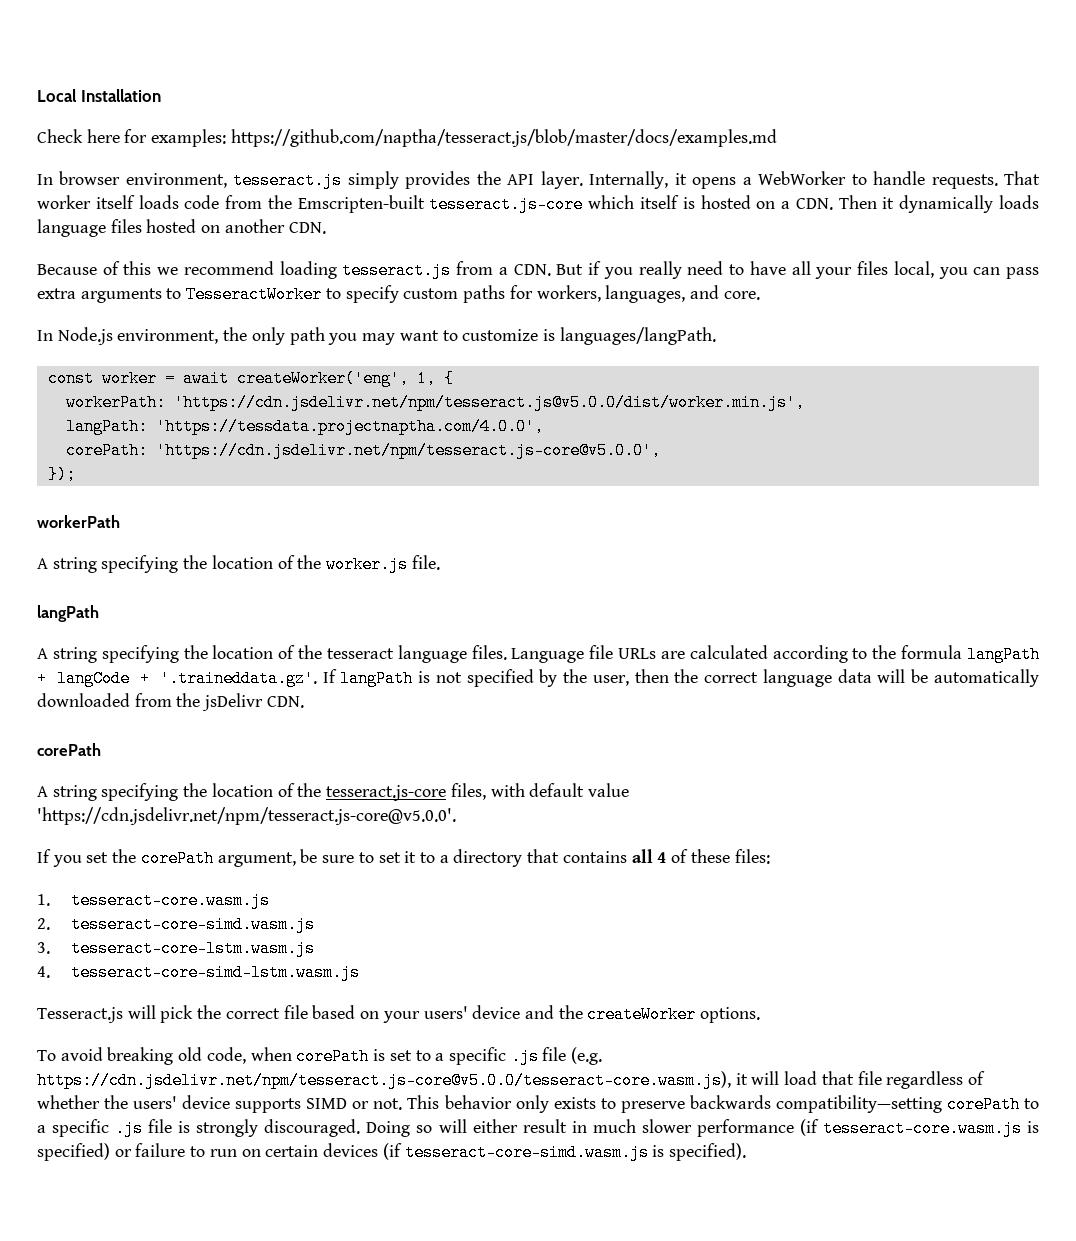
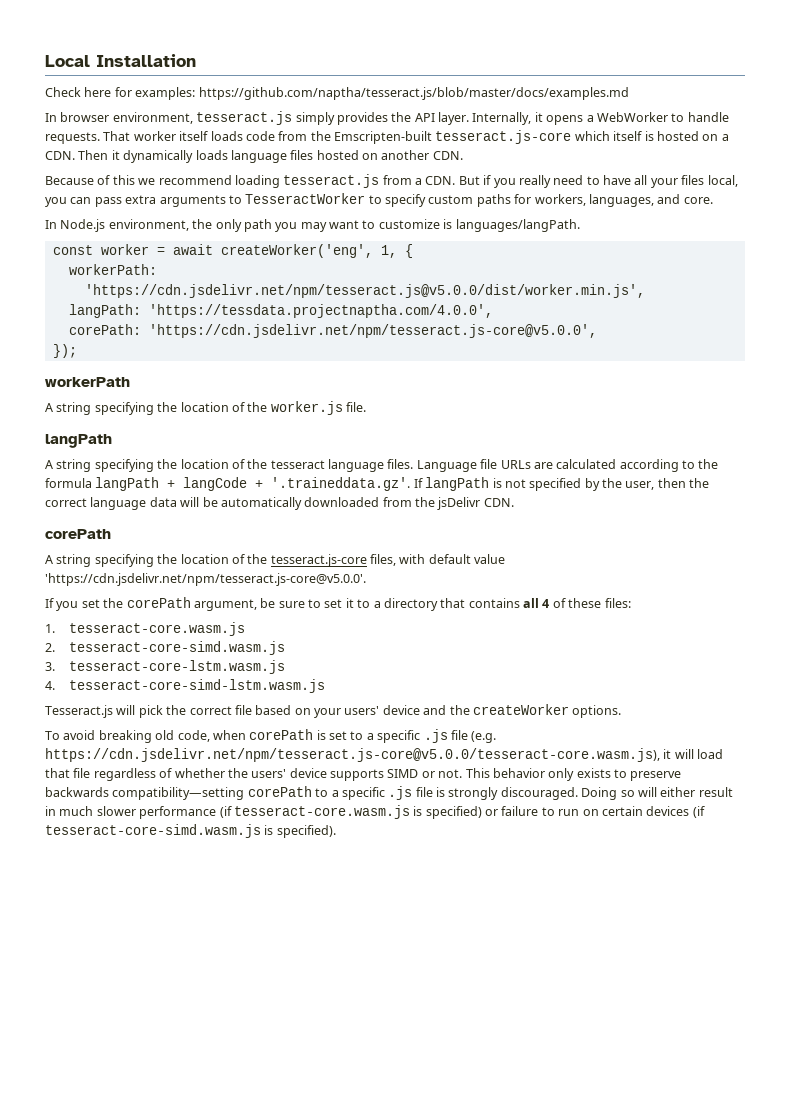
(166, 402) none -> (157, 269) //

